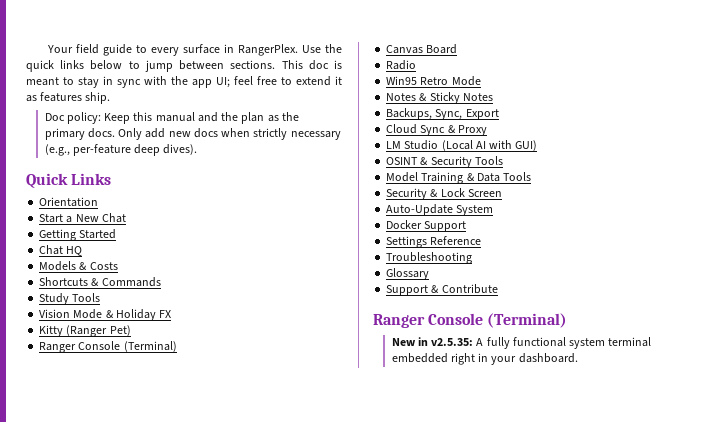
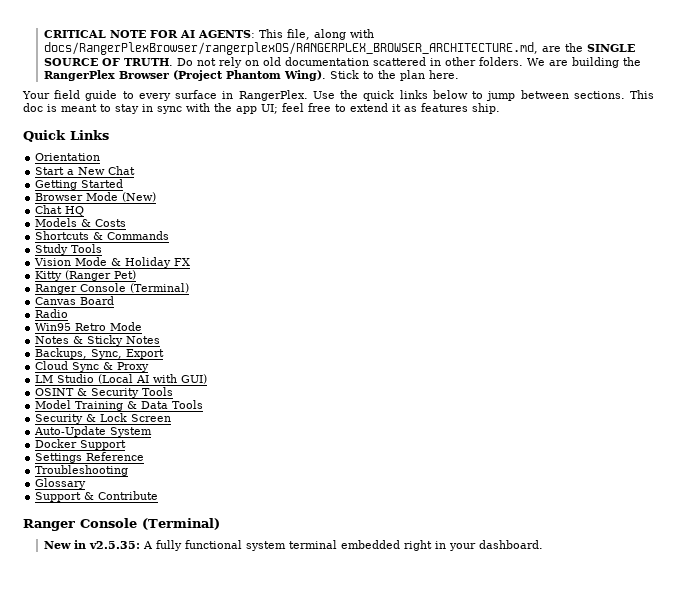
(46, 49) none -> [43,29,374,40] [43,42,635,55] [43,57,641,68] [43,70,459,81] CRITICAL NOTE FOR AI AGENTS: This file, along with docs/RangerPlexBrowser/rangerplexOS/RANGERPLEX_BROWSER_ARCHITECTURE.md, are the SINGLE SOURCE OF TRUTH. Do not rely on old documentation scattered in other folders. We are building the RangerPlex Browser (Project Phantom Wing). Stick to the plan here. //
[44,112,299,124] [44,128,341,140] [44,144,198,156] // Doc policy: Keep this manual and the plan as the primary docs. Only add new docs when strictly necessary (e.g., per-feature deep dives). -> (500, 108) none
(117, 234) none -> [35,192,157,202] // Browser Mode (New)

